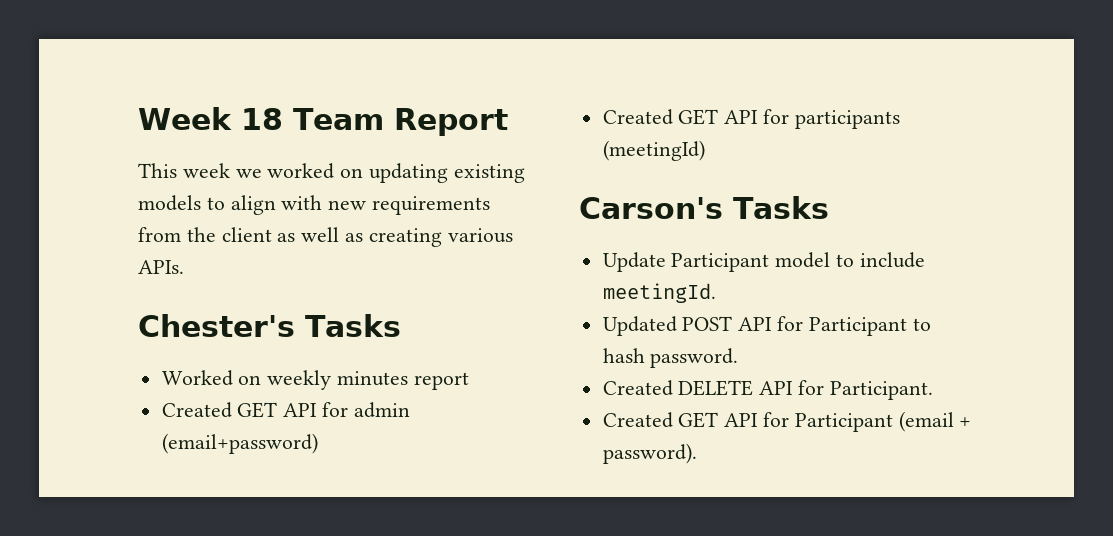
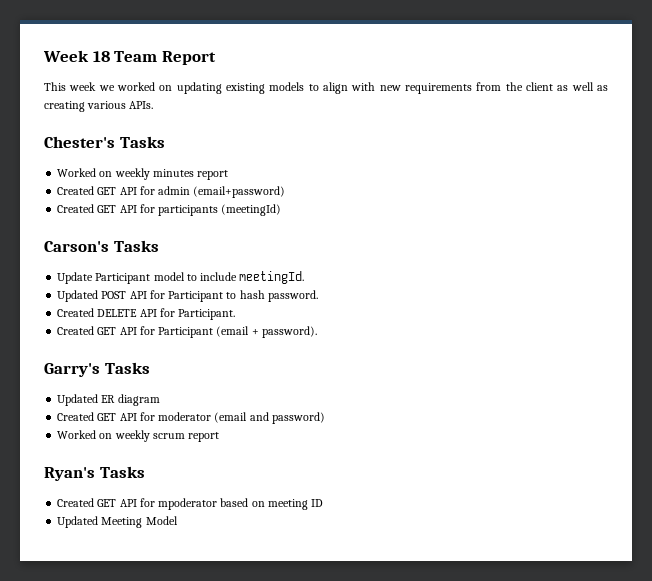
(697, 453) none -> [44,362,150,377] [57,394,160,406] [57,412,325,424] [57,430,220,442] [44,466,145,481] [57,498,324,510] [57,516,178,528] // Garry's Tasks // Updated ER diagram // Created GET API for moderator (email and password) // Worked on weekly scrum report // Ryan's Tasks // Created GET API for mpoderator based on meeting ID // Updated Meeting Model

